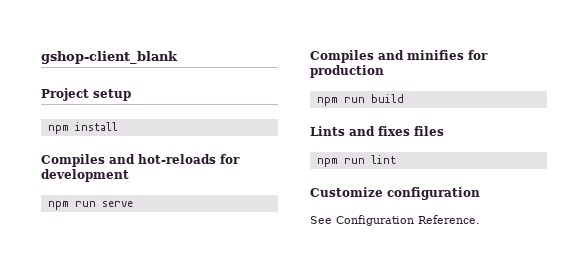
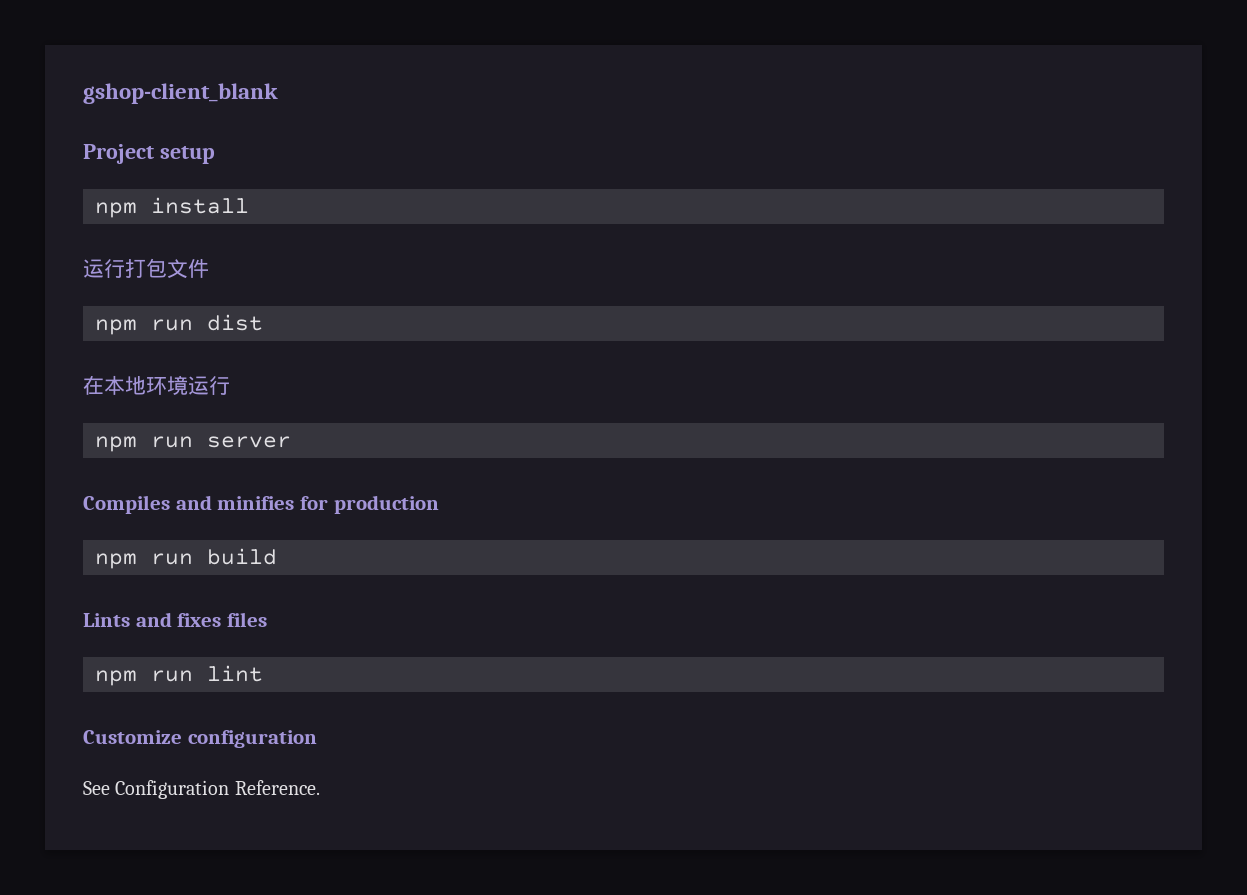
[41,154,240,167] [41,169,129,182] [47,201,133,210] Compiles and hot-reloads for development // npm run serve -> [83,258,209,279] [95,314,263,335] [83,375,230,395] [95,436,291,452] 运行打包文件 // npm run dist // 在本地环境运行 // npm run server

